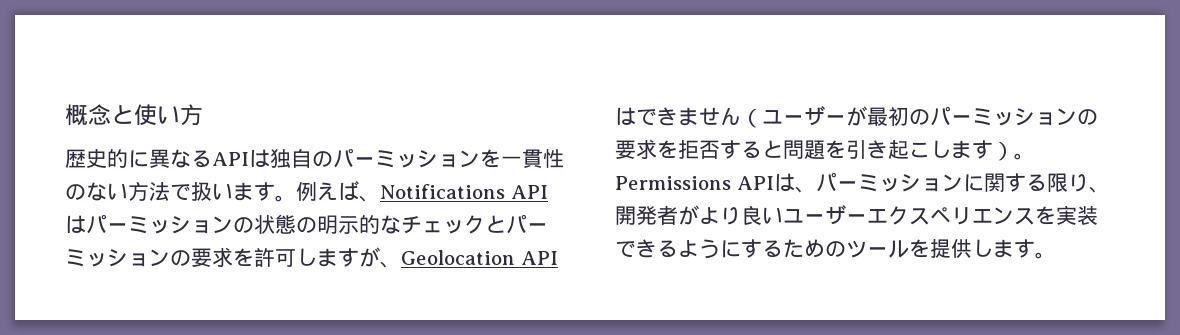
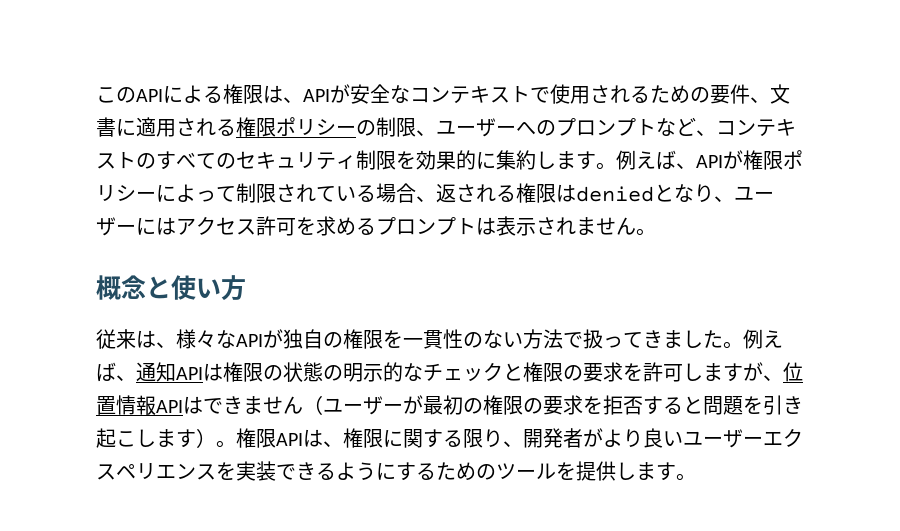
[65,104,203,126] [65,148,480,168] 概念と使い方 // 歴史的に異なるAPIは独自のパーミッション -> [96,84,790,104] [96,117,796,137] [96,150,803,170] [96,183,774,203] [96,216,656,236] [96,275,246,301] [96,329,383,349] このAPIによる権限は、APIが安全なコンテキストで使用されるための要件、文書に適用される権限ポリシーの制限、ユーザーへのプロンプトなど、コンテキストのすべてのセキュリティ制限を効果的に集約します。例えば、APIが権限ポリシーによって制限されている場合、返される権限はdeniedとなり、ユーザーにはアクセス許可を求めるプロンプトは表示されません。 // 概念と使い方 // 従来は、様々なAPIが独自の権限
[212,181,548,202] [65,214,233,234] います。例えば、Notifications APIはパーミッション -> [603,329,783,349] [96,362,263,382] ってきました。例えば、通知APIは権限
[506,214,548,234] [65,249,170,267] パーミッション -> [523,362,563,382] 権限
[401,250,515,265] Geolocation -> [783,362,803,382] [96,395,156,416] 位置情報
[930,106,1077,126] パーミッション -> [483,395,523,415] 権限
[615,176,731,190] Permissions -> [236,428,276,448] 権限
[815,172,963,192] パーミッション -> [343,428,383,448] 権限

